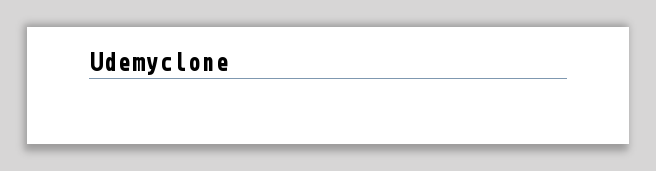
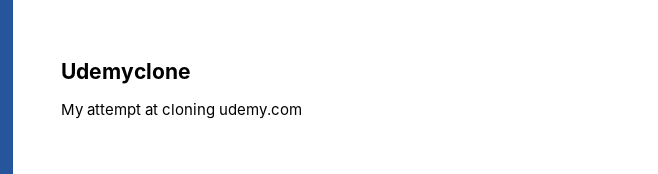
(229, 63) none -> [61,102,303,119] // My attempt at cloning udemy.com

